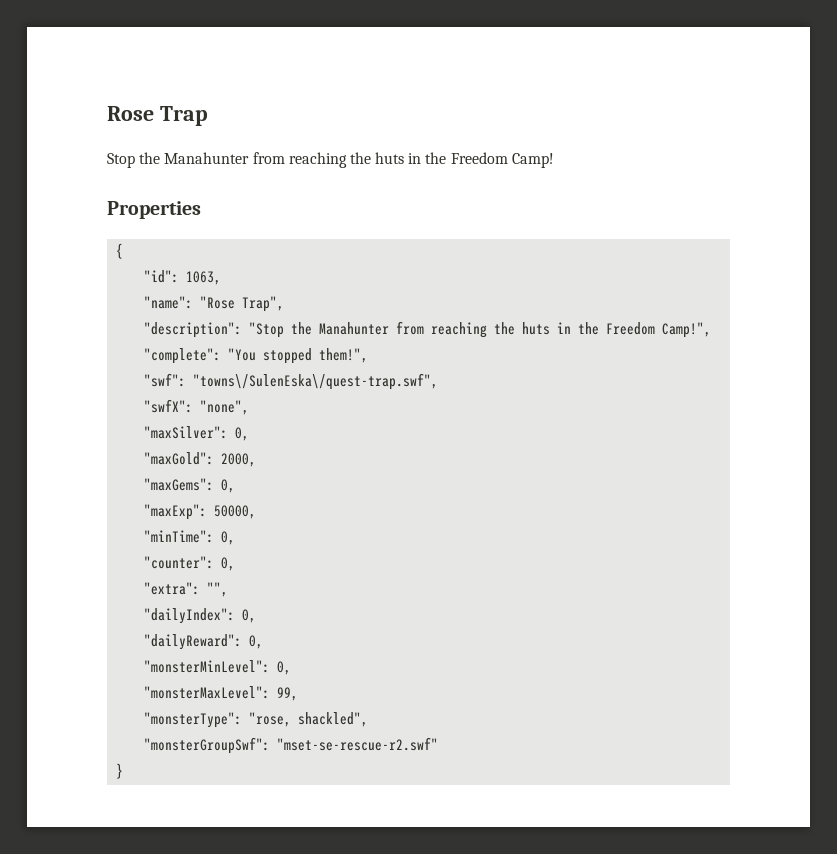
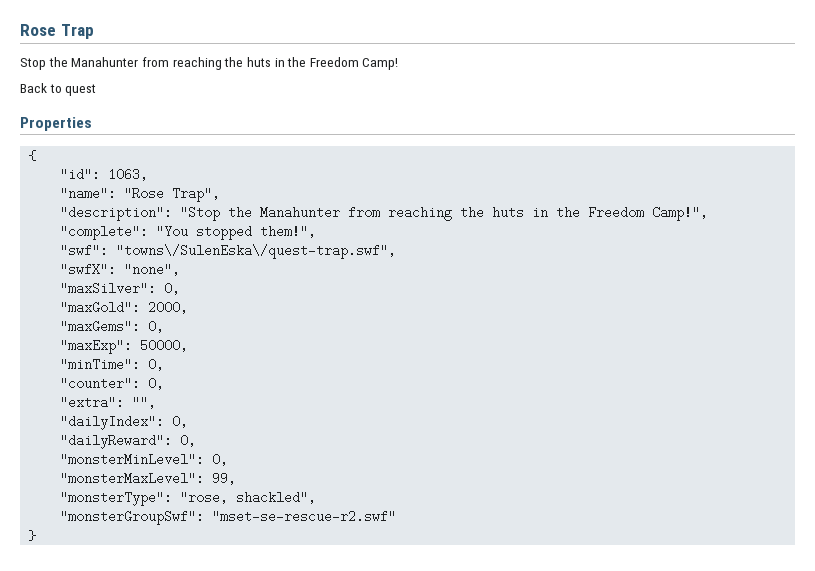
(554, 160) none -> [20,83,97,96] // Back to quest

